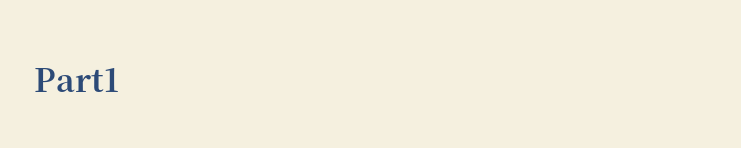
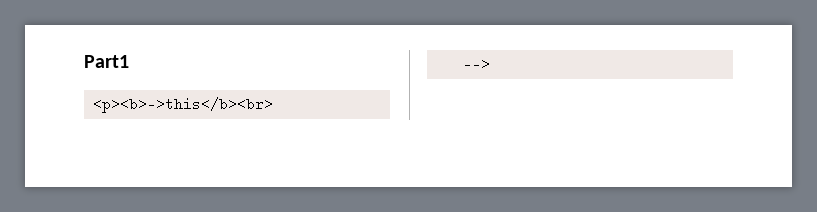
(119, 80) none -> [93,97,274,113] [463,57,491,71] // <p><b>->this</b><br> // -->

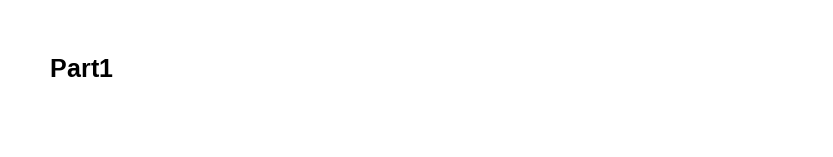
[93,97,274,113] [463,57,491,71] // <p><b>->this</b><br> // --> -> (113, 68) none

